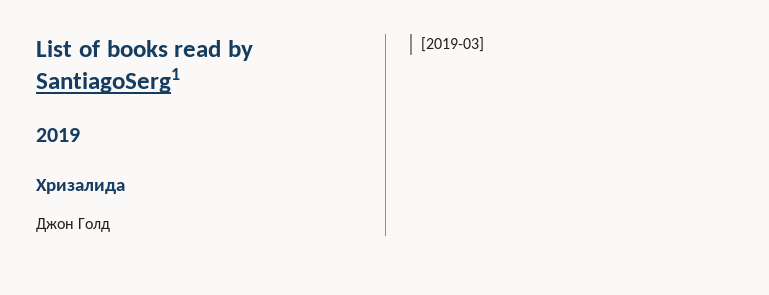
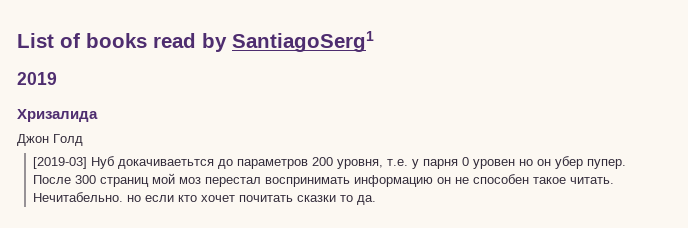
(485, 44) none -> [90,156,626,169] [32,173,614,187] [32,192,376,205] Нуб докачиваетьтся до параметров 200 уровня, т.е. у парня 0 уровен но он убер пупер. После 300 страниц мой моз перестал воспринимать информацию он не способен такое читать. Нечитабельно. но если кто хочет почитать сказки то да.

